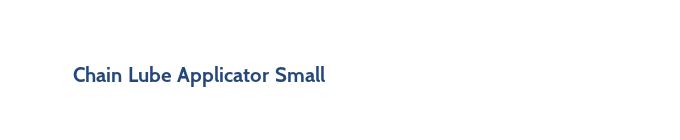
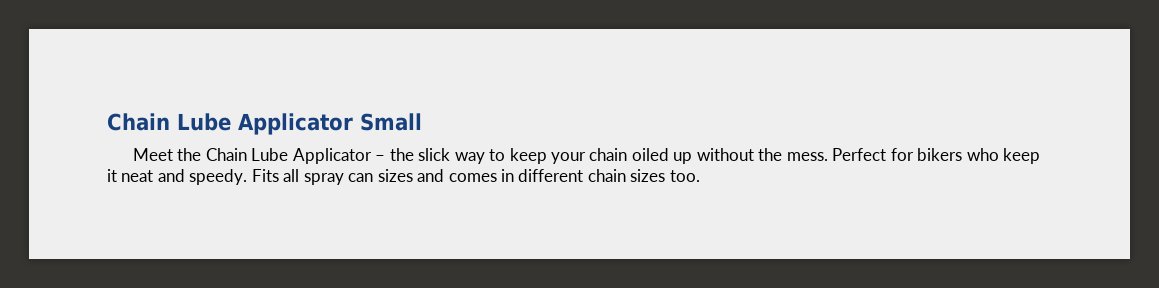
(325, 74) none -> [132,148,1040,164] [107,169,700,185] // Meet the Chain Lube Applicator – the slick way to keep your chain oiled up without the mess. Perfect for bikers who keep it neat and speedy. Fits all spray can sizes and comes in different chain sizes too.

